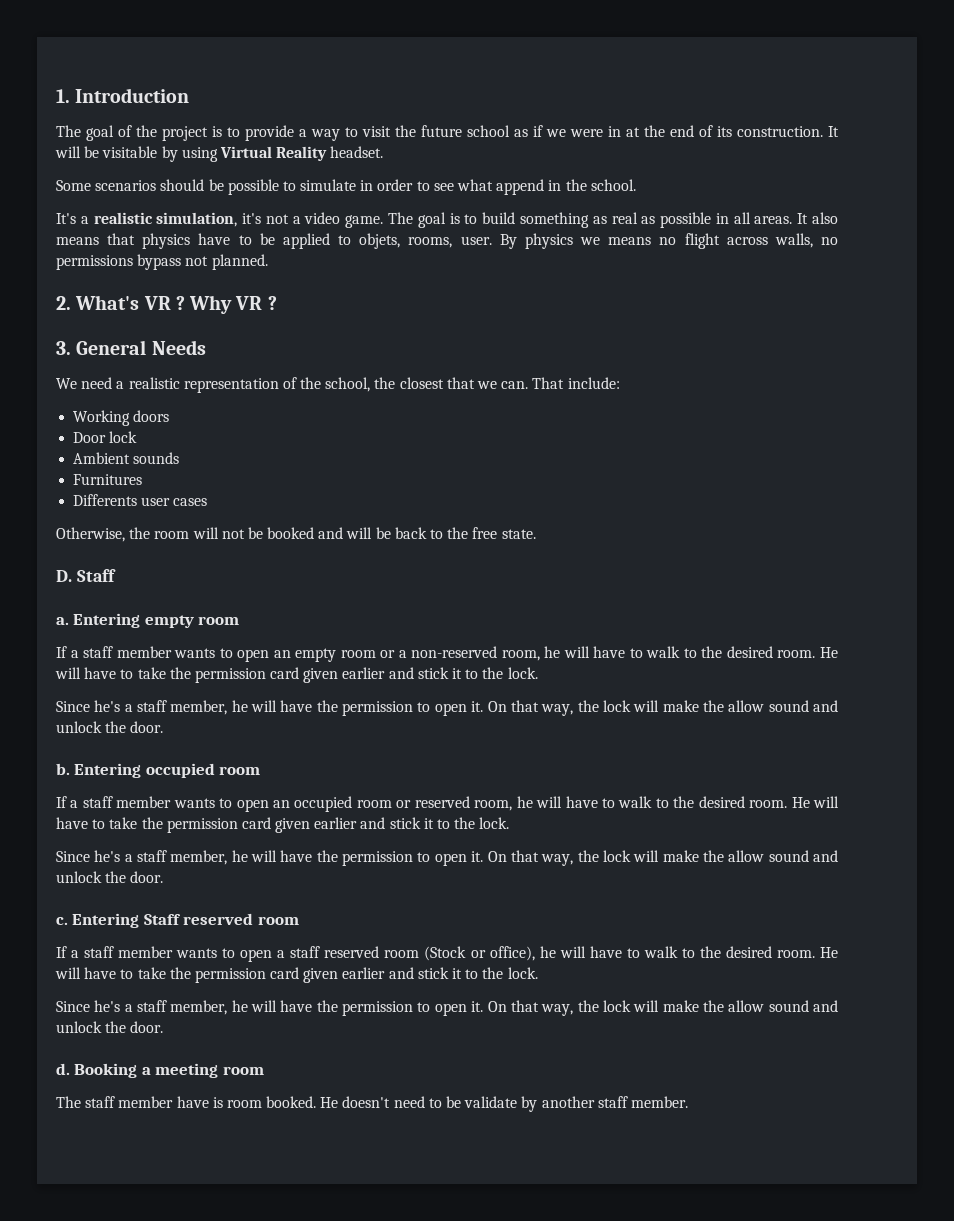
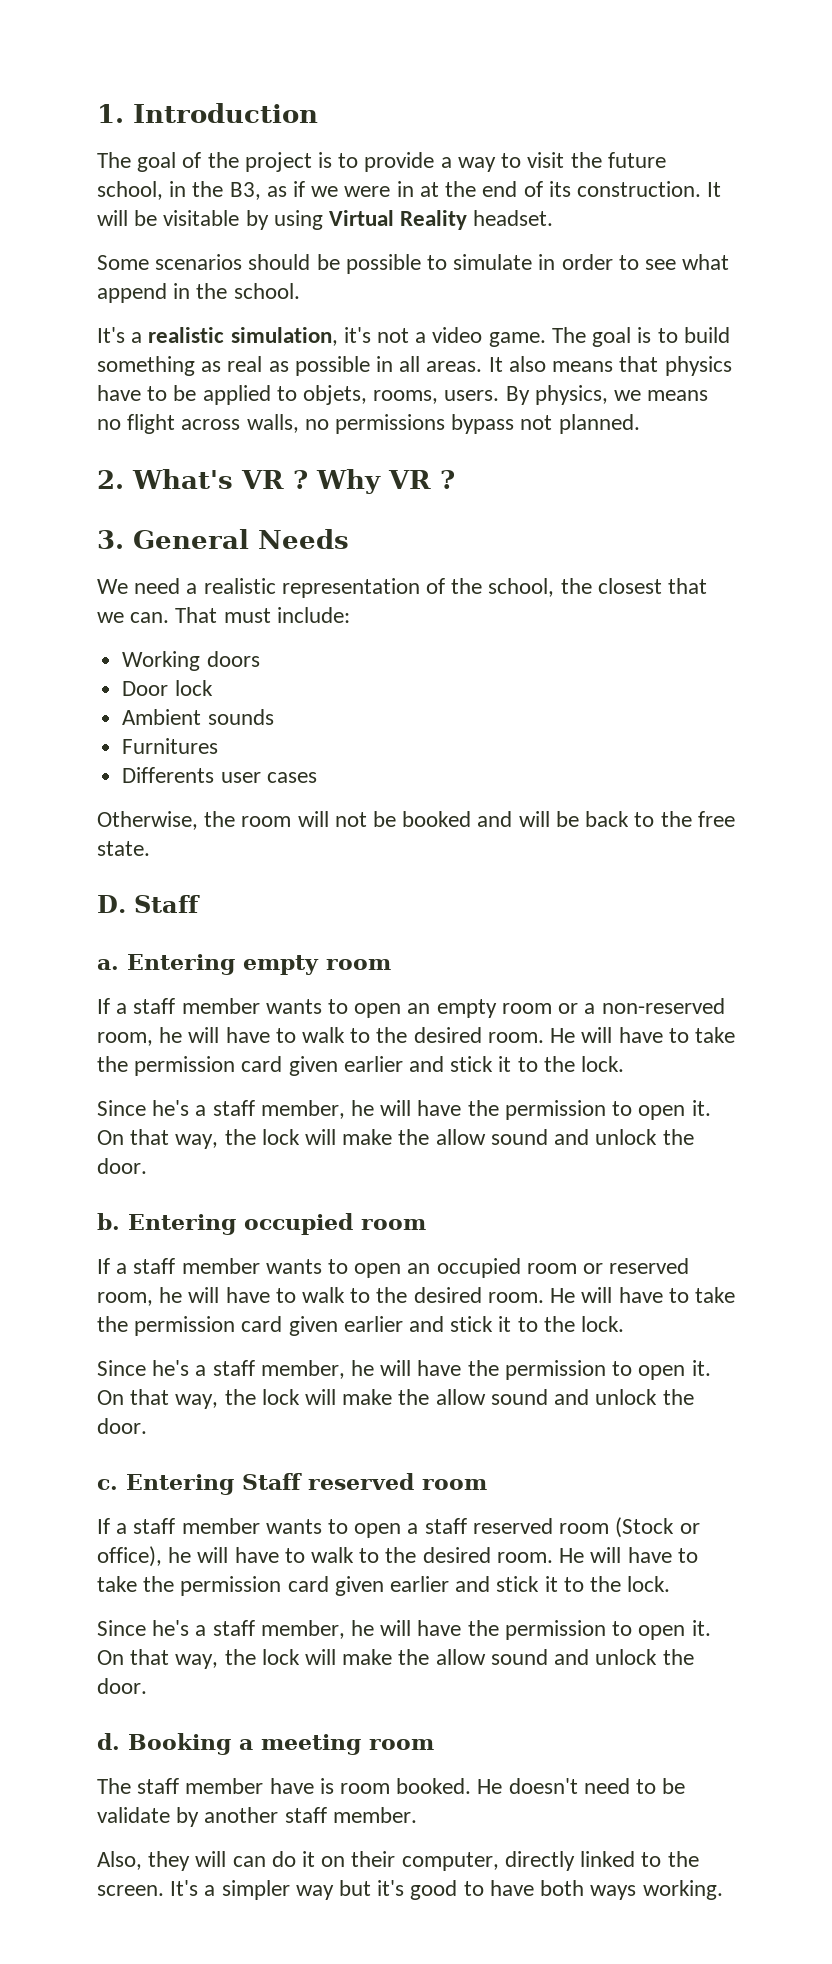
[467,125,510,137] school -> [97,181,261,200] school, in the B3,
[460,233,573,249] user. By physics -> [444,385,608,405] users. By physics,
(565, 383) none -> [223,608,271,623] must
(688, 1102) none -> [97,1851,699,1871] [97,1880,723,1900] // Also, they will can do it on their computer, directly linked to the screen. It's a simpler way but it's good to have both ways working.

